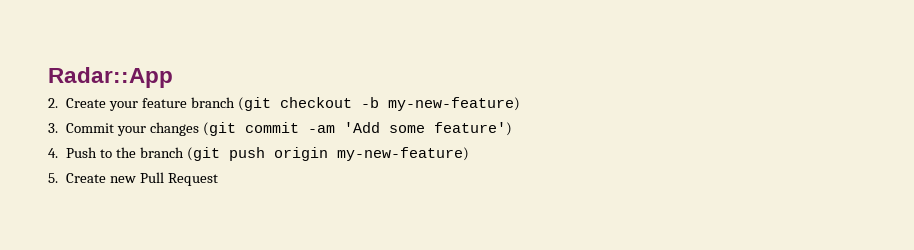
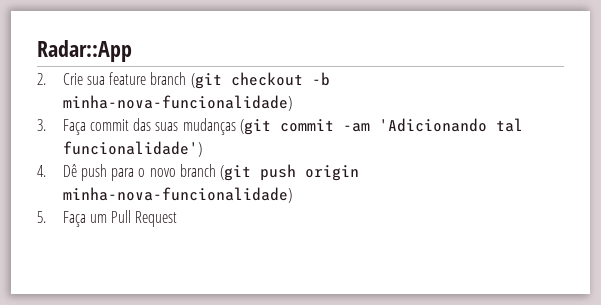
[65,98,138,111] Create your -> [62,73,105,85] Crie sua
[387,97,520,111] my-new-feature) -> [62,95,292,111] minha-nova-funcionalidade)
[65,122,512,136] [48,147,136,158] Commit your changes (git commit -am 'Add some feature') // 4. Push to the -> [62,118,523,135] [62,141,202,157] [37,164,176,181] Faça commit das suas mudanças (git commit -am 'Adicionando tal funcionalidade') // 4. Dê push para o novo
[336,147,469,161] my-new-feature) -> [62,187,292,203] minha-nova-funcionalidade)
[65,173,136,183] Create new -> [62,211,107,227] Faça um

